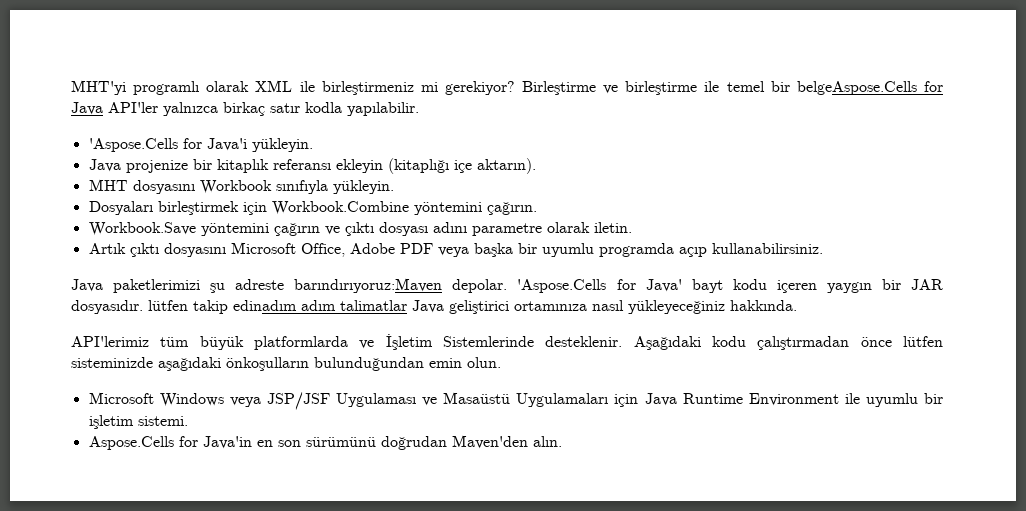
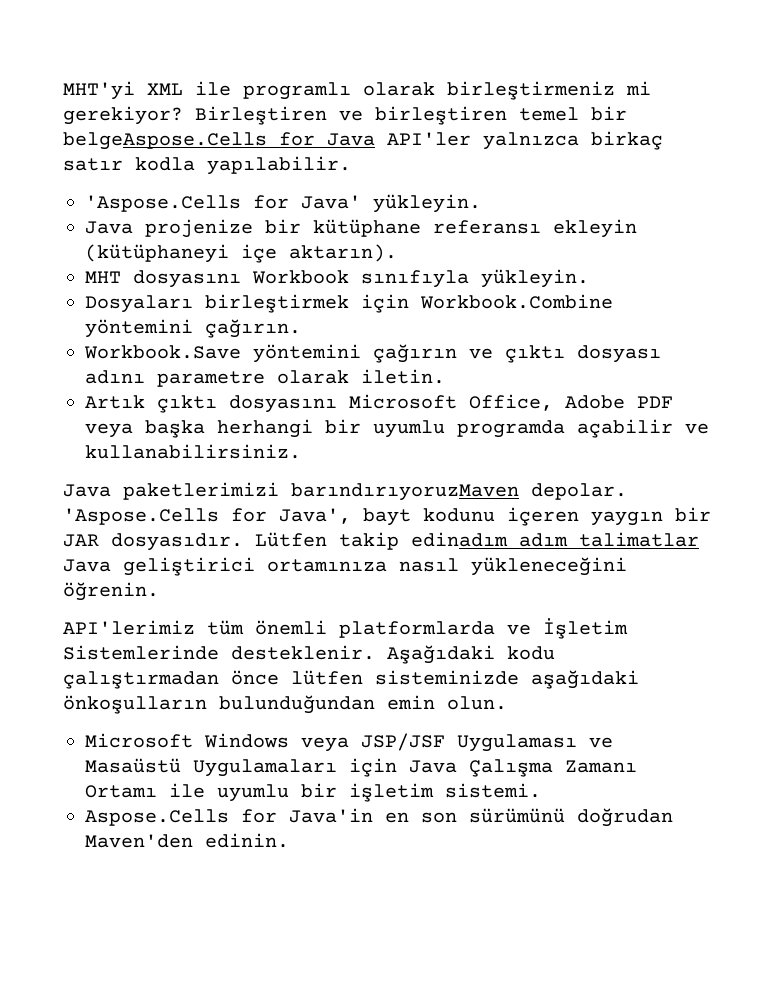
[133,80,720,95] programlı olarak XML ile birleştirmeniz mi gerekiyor? Birleştirme ve birleştirme ile -> [147,81,651,100] [63,106,507,125] XML ile programlı olarak birleştirmeniz mi gerekiyor? Birleştiren ve birleştiren
[206,138,247,151] Java'i -> [301,195,361,209] Java'
[216,159,269,173] kitaplık -> [313,219,421,237] kütüphane
[387,158,449,174] (kitaplığı -> [85,244,229,263] (kütüphaneyi
(513, 250) none -> [217,419,313,438] herhangi
[678,247,707,257] açıp -> [577,419,709,438] açabilir ve
[210,278,767,293] şu adreste barındırıyoruz:Maven depolar. 'Aspose.Cells for Java' bayt kodu -> [291,483,627,501] [63,508,495,526] barındırıyoruzMaven depolar. 'Aspose.Cells for Java', bayt kodunu
[148,300,188,311] lütfen -> [255,532,327,547] Lütfen
[628,300,797,314] yükleyeceğiniz hakkında. -> [471,557,627,576] [63,582,159,601] yükleneceğini öğrenin.
[199,336,244,350] büyük -> [255,620,327,635] önemli
[682,393,839,406] Runtime Environment -> [469,759,637,777] [85,785,157,798] Çalışma Zamanı Ortamı
[532,436,562,447] alın. -> [205,833,289,848] edinin.

